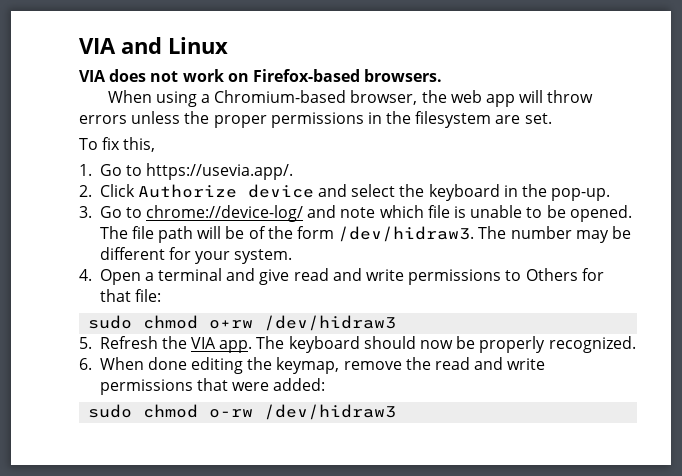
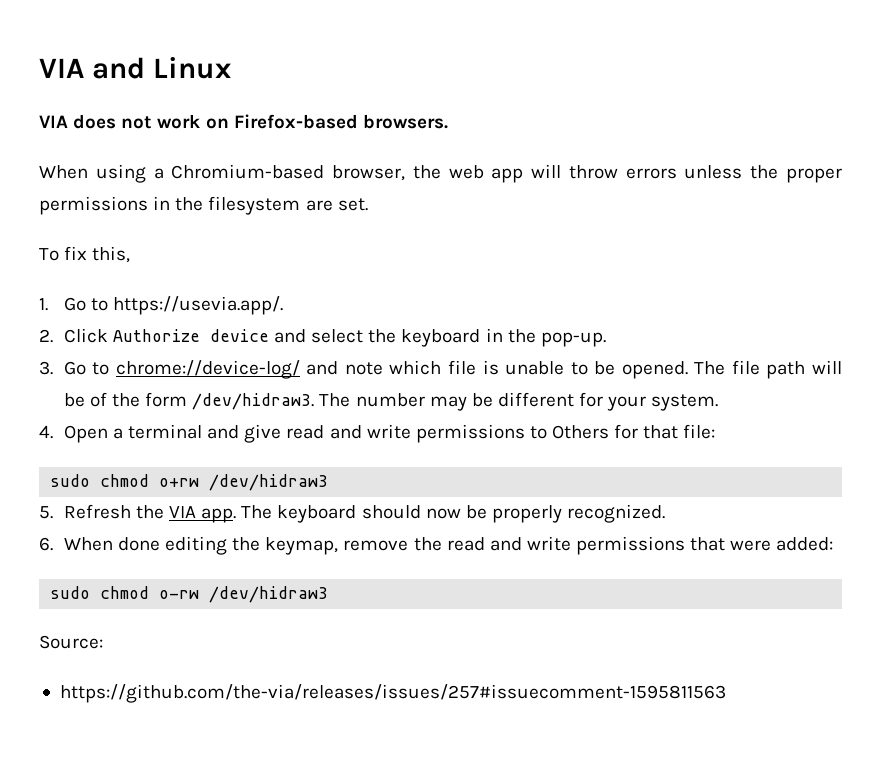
(397, 412) none -> [39,635,103,649] [59,684,726,703] // Source: // https://github.com/the-via/releases/issues/257#issuecomment-1595811563

